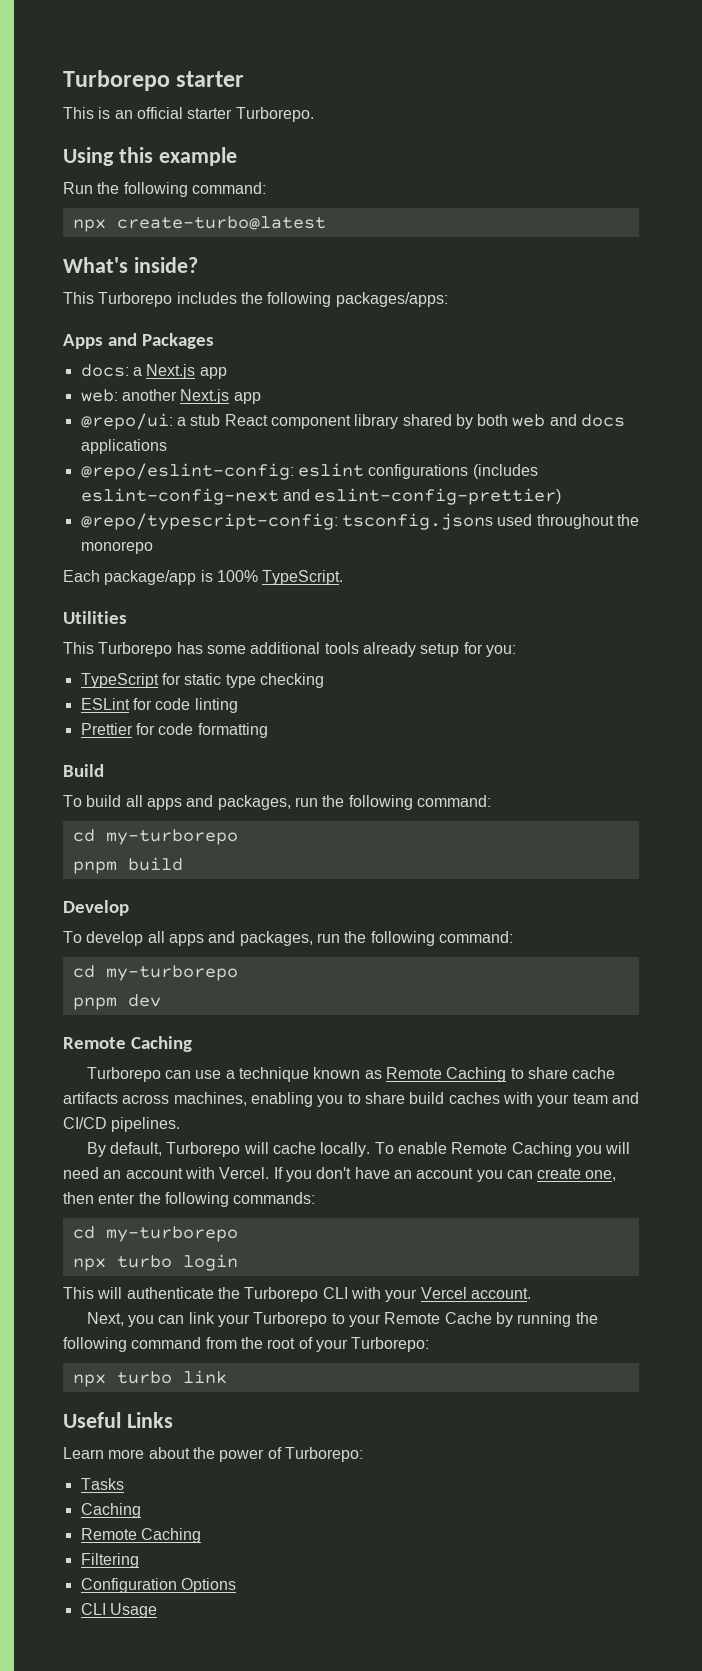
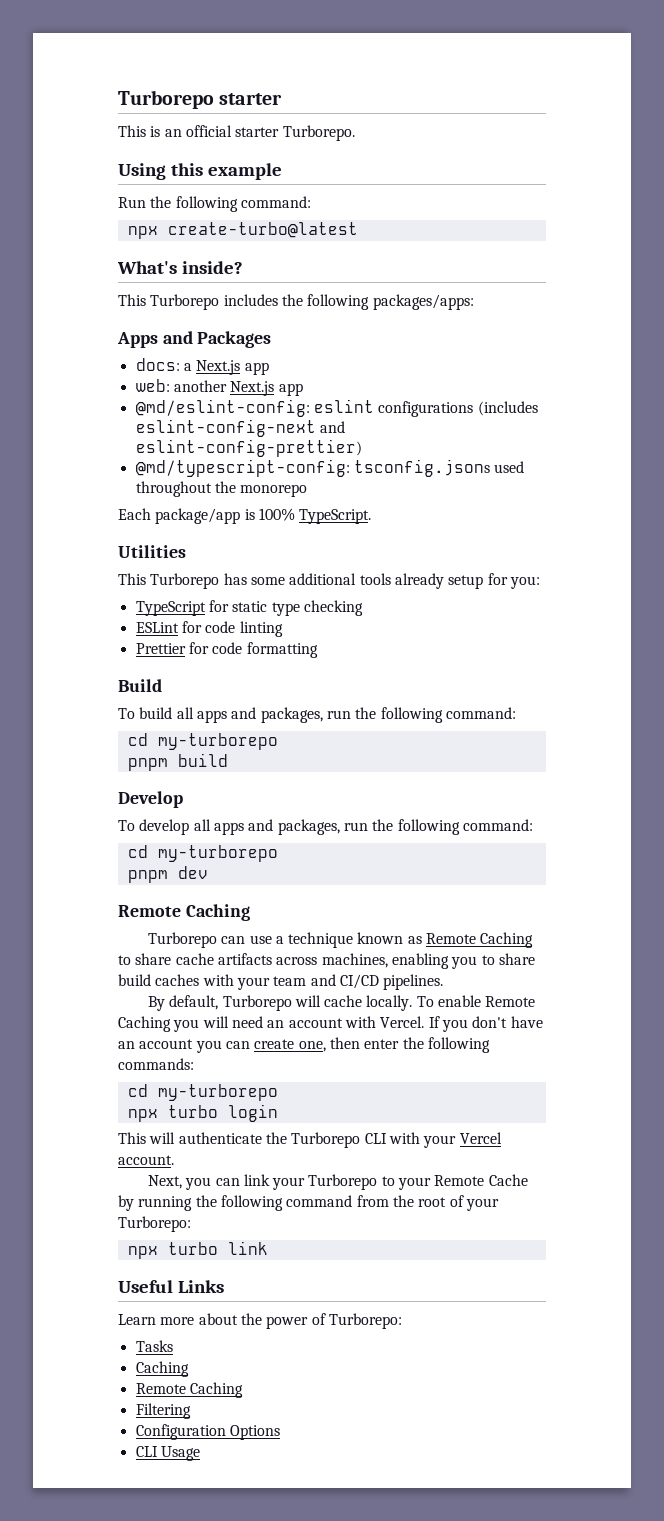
[80,413,626,430] [80,439,167,454] [80,463,294,480] @repo/ui: a stub React component library shared by both web and docs applications // @repo/eslint-config: -> [135,399,310,417] @md/eslint-config:
[80,513,338,530] @repo/typescript-config: -> [135,459,350,477] @md/typescript-config:

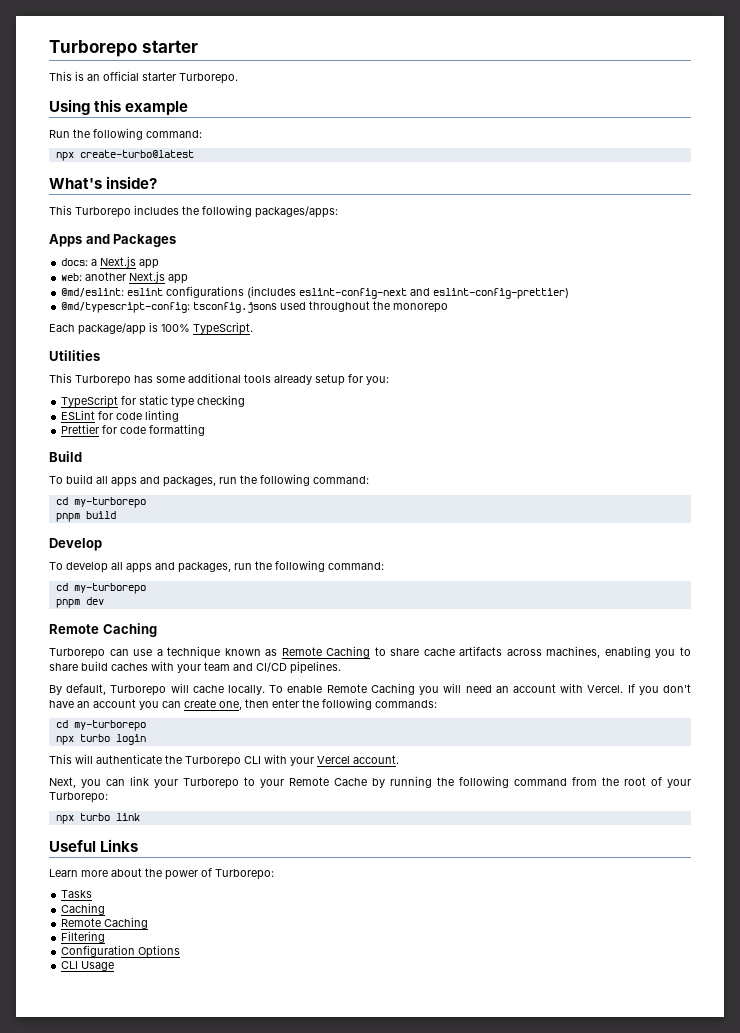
[135,399,310,417] @md/eslint-config: -> [61,288,125,297] @md/eslint:

